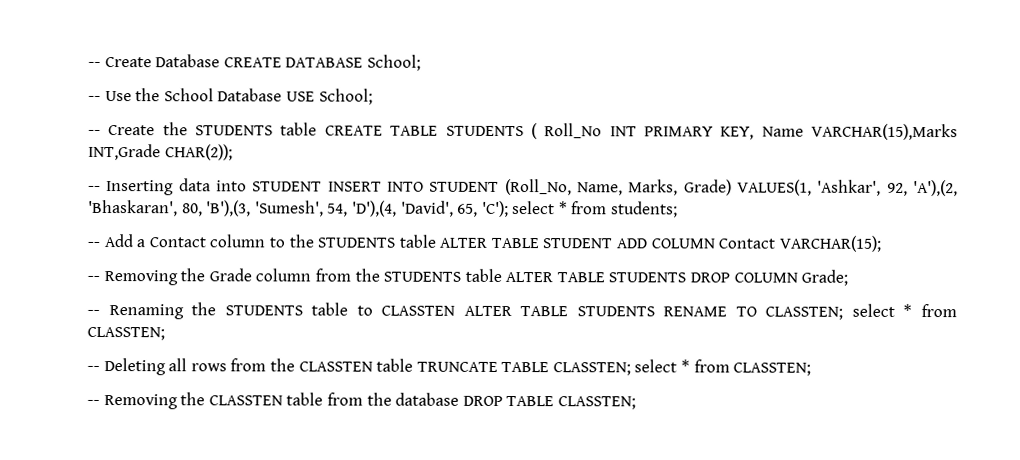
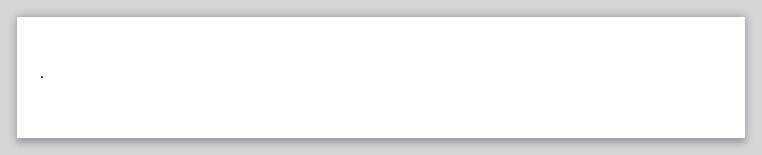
[88,54,421,71] [88,88,373,105] [88,122,959,141] [88,143,233,161] [88,178,959,197] [88,199,679,218] [87,234,881,252] [87,268,849,286] [87,302,957,320] [87,326,165,341] [87,358,812,376] [87,392,636,410] -- Create Database CREATE DATABASE School; // -- Use the School Database USE School; // -- Create the STUDENTS table CREATE TABLE STUDENTS ( Roll_No INT PRIMARY KEY, Name VARCHAR(15),Marks INT,Grade CHAR(2)); // -- Inserting data into STUDENT INSERT INTO STUDENT (Roll_No, Name, Marks, Grade) VALUES(1, 'Ashkar', 92, 'A'),(2, 'Bhaskaran', 80, 'B'),(3, 'Sumesh', 54, 'D'),(4, 'David', 65, 'C'); select * from students; // -- Add a Contact column to the STUDENTS table ALTER TABLE STUDENT ADD COLUMN Contact VARCHAR(15); // -- Removing the Grade column from the STUDENTS table ALTER TABLE STUDENTS DROP COLUMN Grade; // -- Renaming the STUDENTS table to CLASSTEN ALTER TABLE STUDENTS RENAME TO CLASSTEN; select * from CLASSTEN; // -- Deleting all rows from the CLASSTEN table TRUNCATE TABLE CLASSTEN; select * from CLASSTEN; // -- Removing the CLASSTEN table from the database DROP TABLE CLASSTEN; -> [40,76,44,79] .

